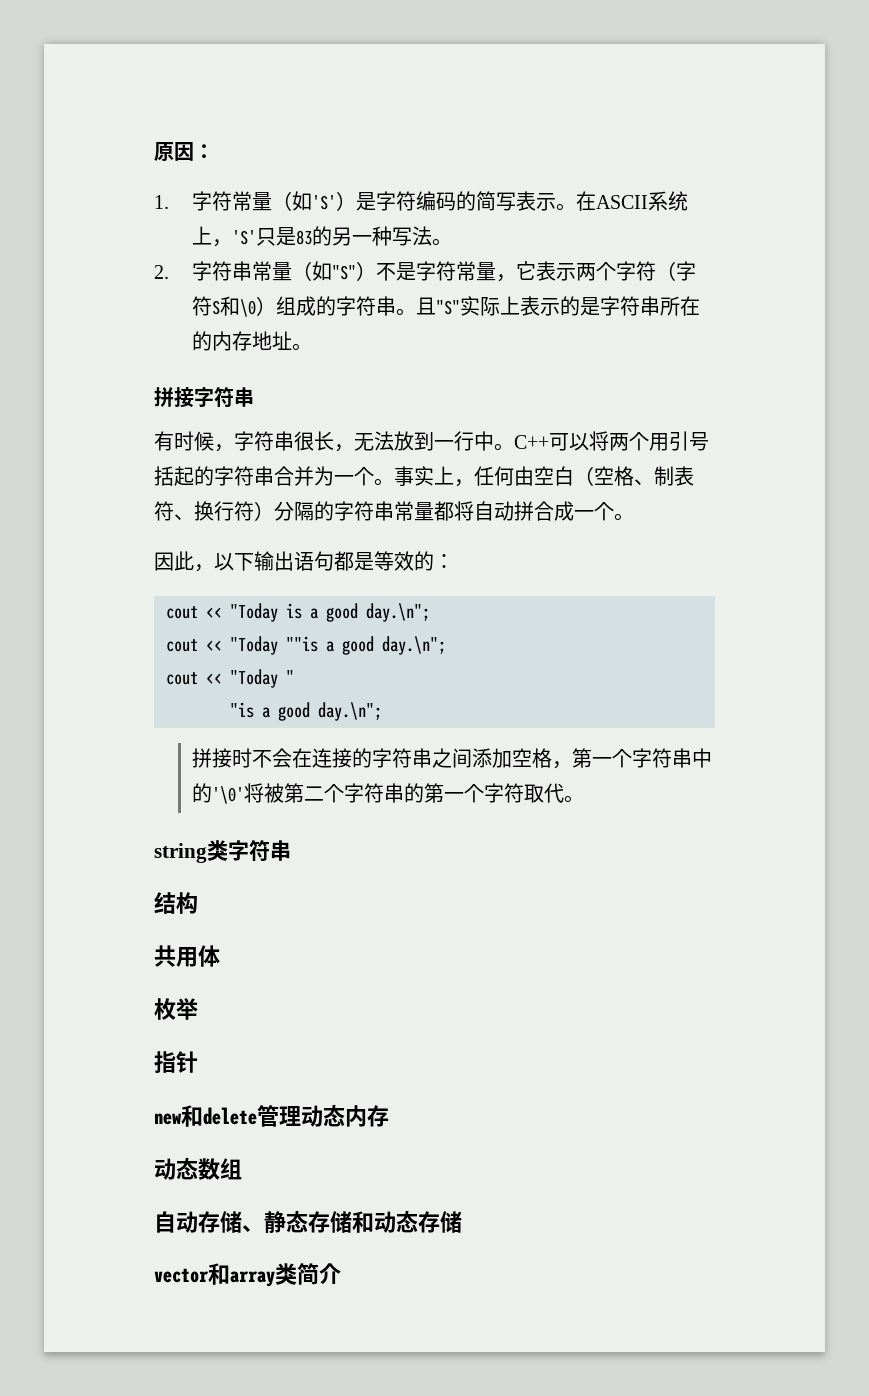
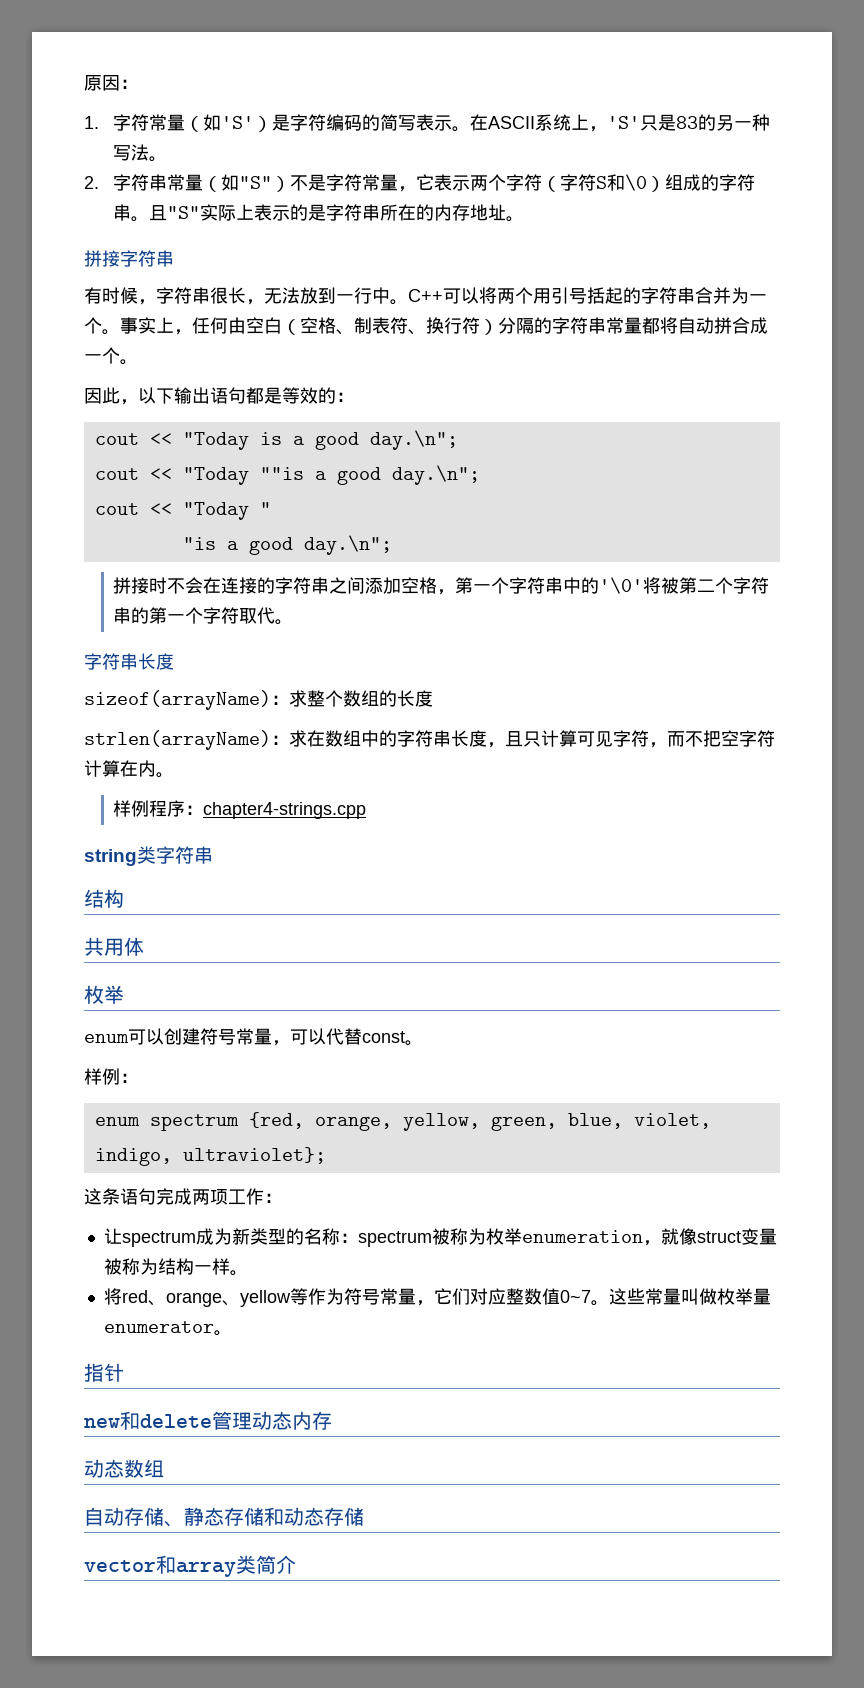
(585, 799) none -> [84,653,174,670] [84,690,433,710] [84,730,775,750] [84,760,174,778] [113,800,367,819] // 字符串长度 // sizeof(arrayName)：求整个数组的长度 // strlen(arrayName)：求在数组中的字符串长度，且只计算可见字符，而不把空字符计算在内。 // 样例程序：chapter4-strings.cpp
(198, 1009) none -> [84,1028,423,1046] [84,1068,138,1085] [94,1112,711,1131] [94,1147,326,1166] [84,1188,282,1205] [103,1228,777,1247] [103,1258,248,1276] [103,1288,771,1307] [103,1321,232,1336] // enum可以创建符号常量，可以代替const。 // 样例： // enum spectrum {red, orange, yellow, green, blue, violet, indigo, ultraviolet}; // 这条语句完成两项工作： // 让spectrum成为新类型的名称：spectrum被称为枚举enumeration，就像struct变量被称为结构一样。 // 将red、orange、yellow等作为符号常量，它们对应整数值0~7。这些常量叫做枚举量enumerator。

